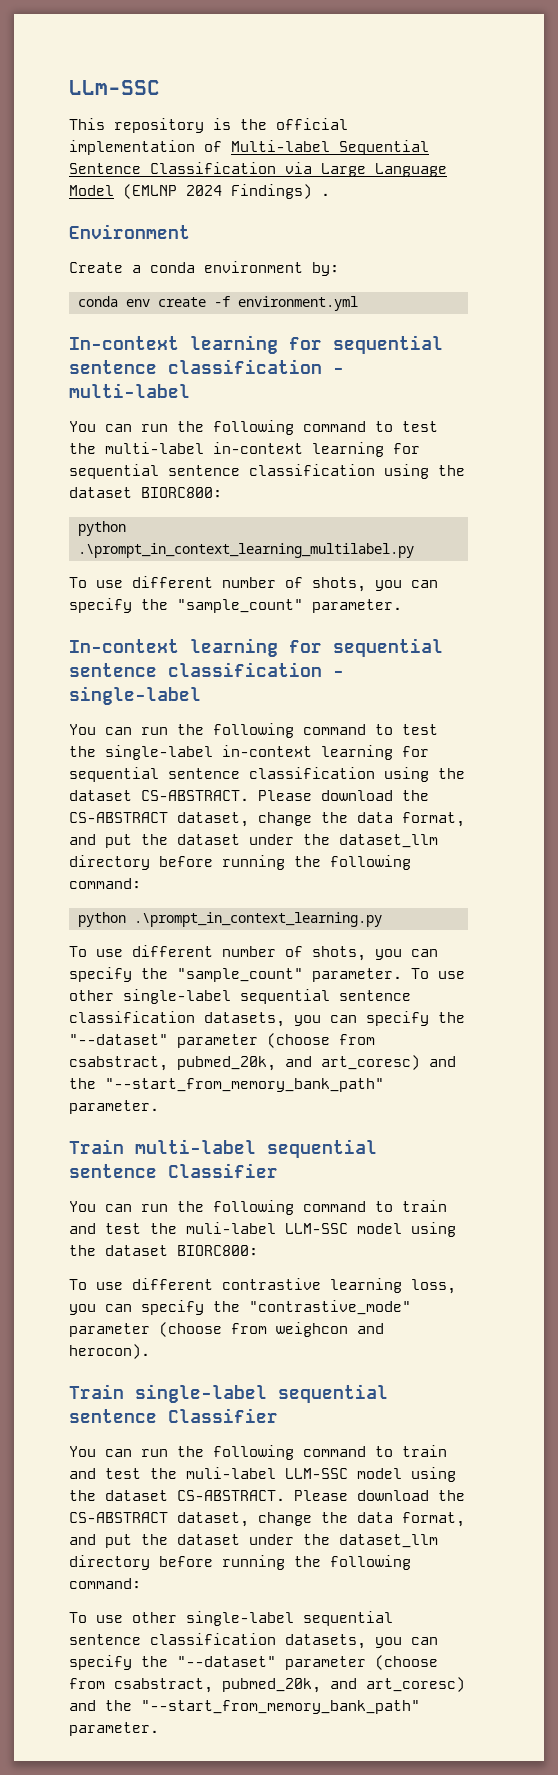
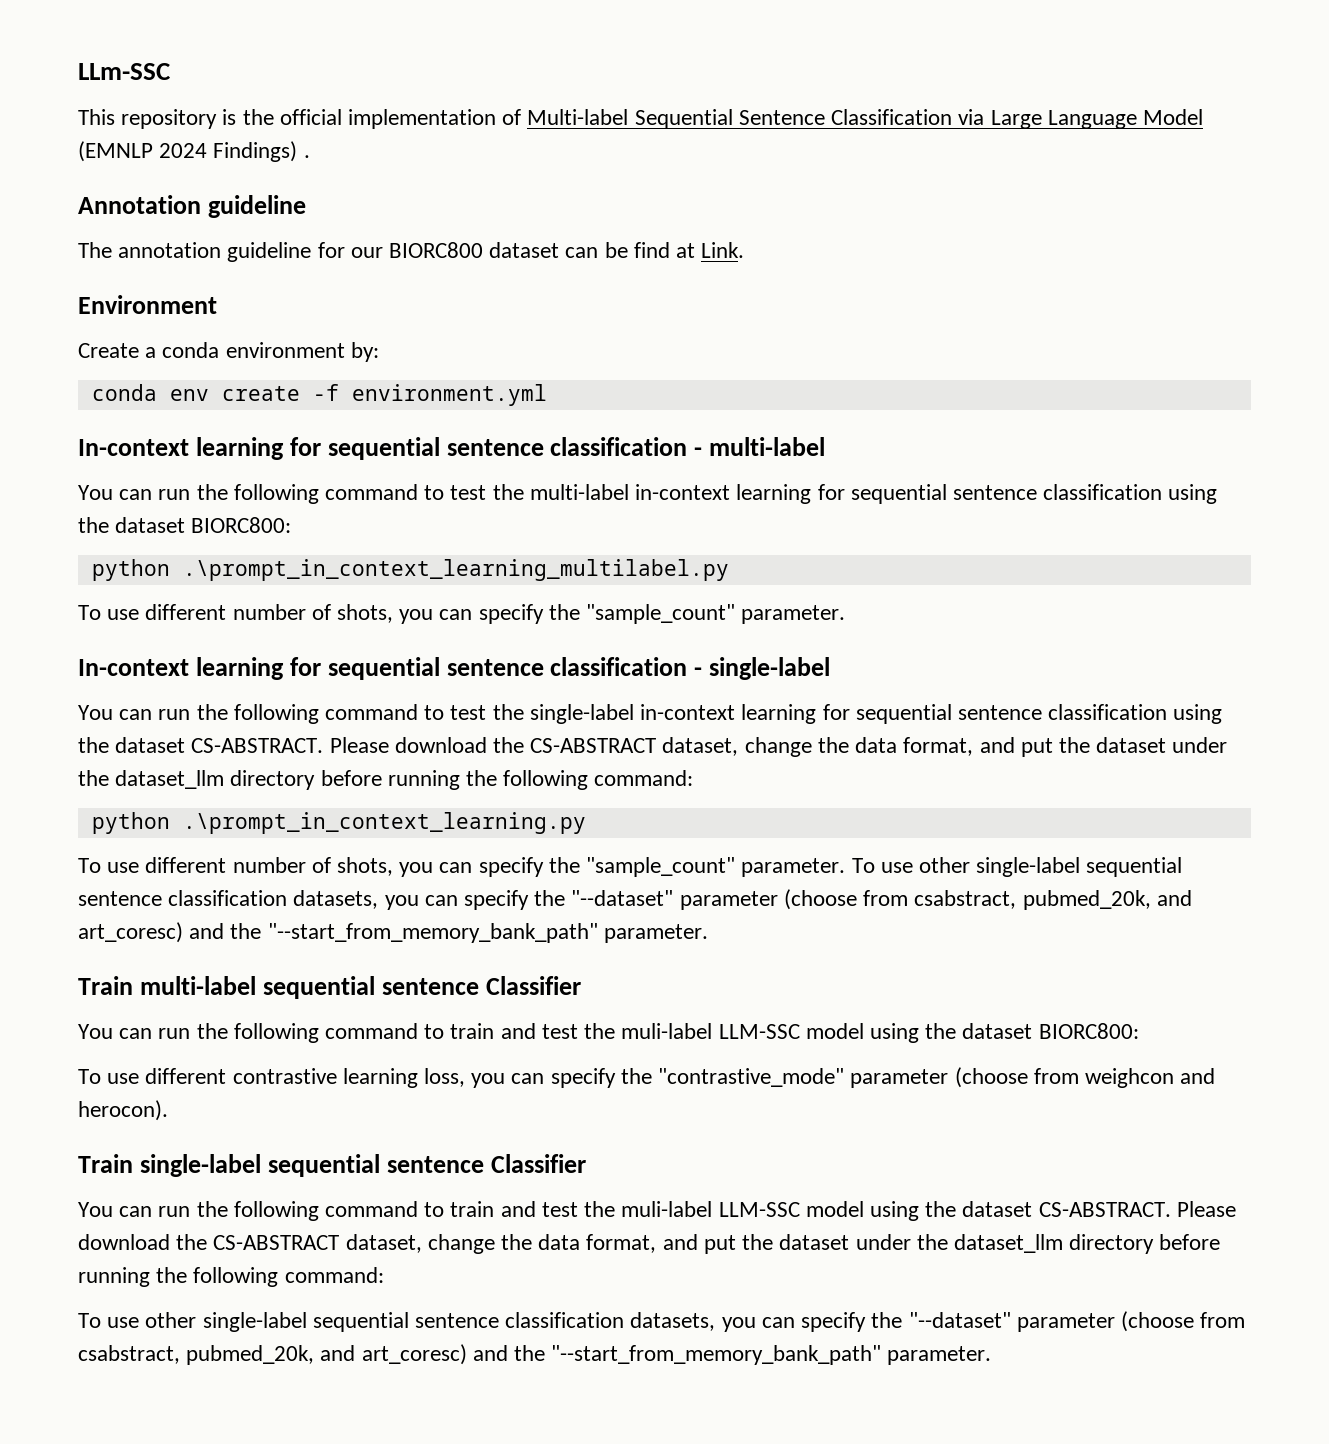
[123,184,177,199] (EMLNP -> [78,141,153,162] (EMNLP
(330, 194) none -> [78,195,306,218] [78,242,745,262] // Annotation guideline // The annotation guideline for our BIORC800 dataset can be find at Link.

